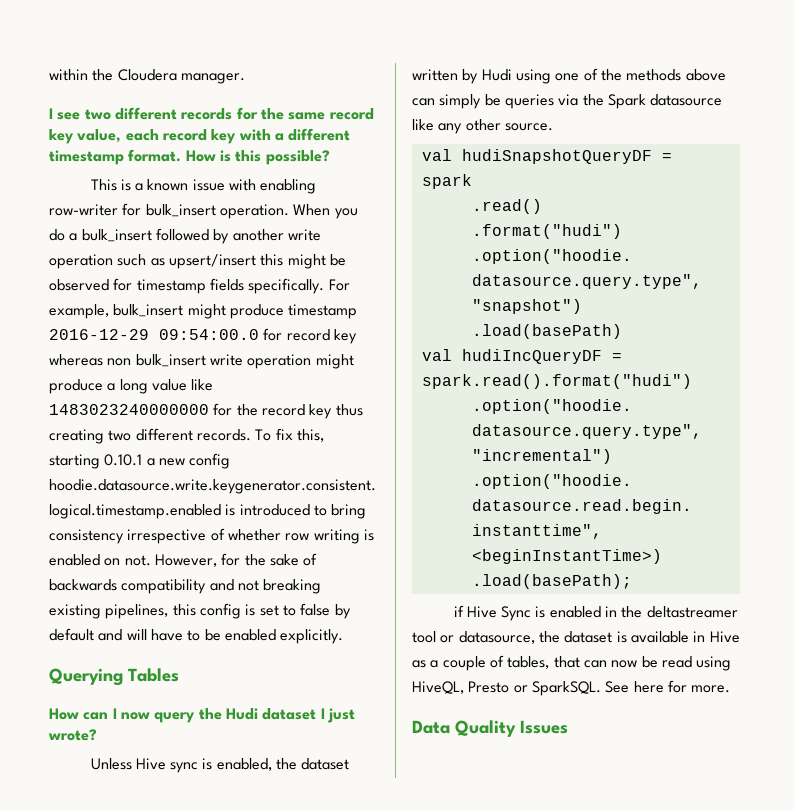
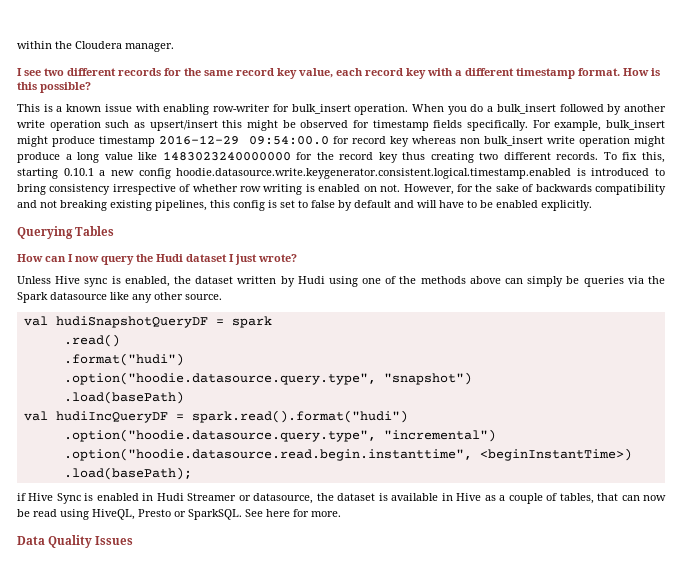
[621,606,738,618] [412,631,436,643] the deltastreamer tool -> [156,493,237,501] Hudi Streamer

